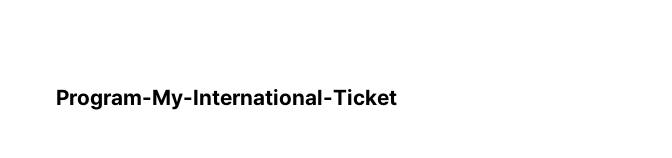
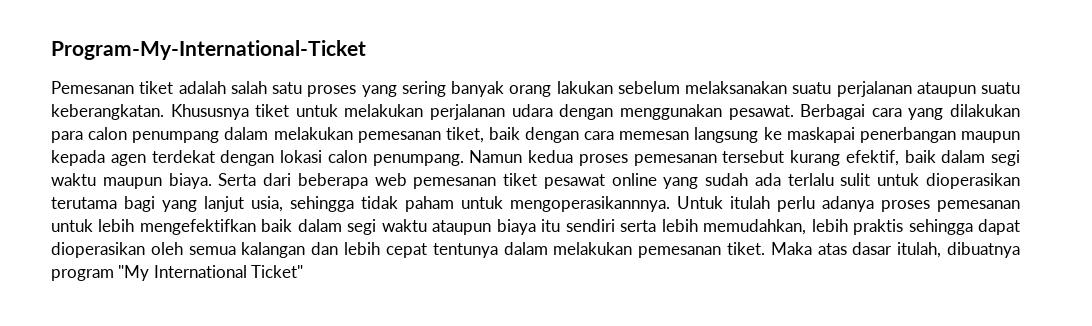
(397, 99) none -> [51,81,1020,97] [51,104,1021,120] [51,127,1020,143] [51,150,1020,166] [51,173,1020,189] [51,196,1020,212] [51,219,1021,235] [51,242,1020,258] [51,265,304,281] // Pemesanan tiket adalah salah satu proses yang sering banyak orang lakukan sebelum melaksanakan suatu perjalanan ataupun suatu keberangkatan. Khususnya tiket untuk melakukan perjalanan udara dengan menggunakan pesawat. Berbagai cara yang dilakukan para calon penumpang dalam melakukan pemesanan tiket, baik dengan cara memesan langsung ke maskapai penerbangan maupun kepada agen terdekat dengan lokasi calon penumpang. Namun kedua proses pemesanan tersebut kurang efektif, baik dalam segi waktu maupun biaya. Serta dari beberapa web pemesanan tiket pesawat online yang sudah ada terlalu sulit untuk dioperasikan terutama bagi yang lanjut usia, sehingga tidak paham untuk mengoperasikannnya. Untuk itulah perlu adanya proses pemesanan untuk lebih mengefektifkan baik dalam segi waktu ataupun biaya itu sendiri serta lebih memudahkan, lebih praktis sehingga dapat dioperasikan oleh semua kalangan dan lebih cepat tentunya dalam melakukan pemesanan tiket. Maka atas dasar itulah, dibuatnya program "My International Ticket"

